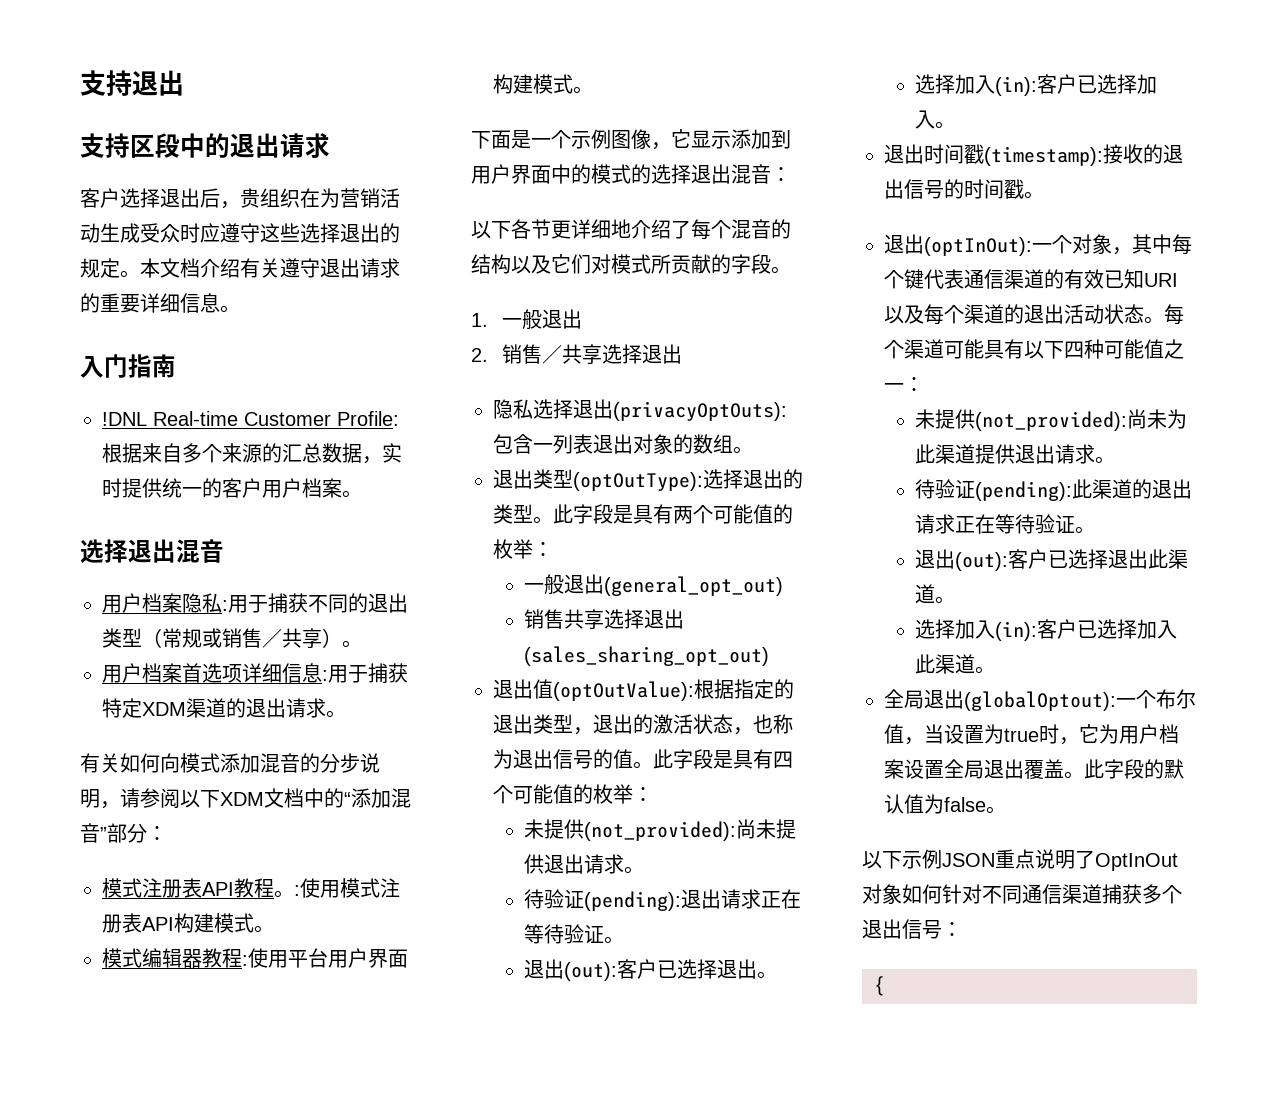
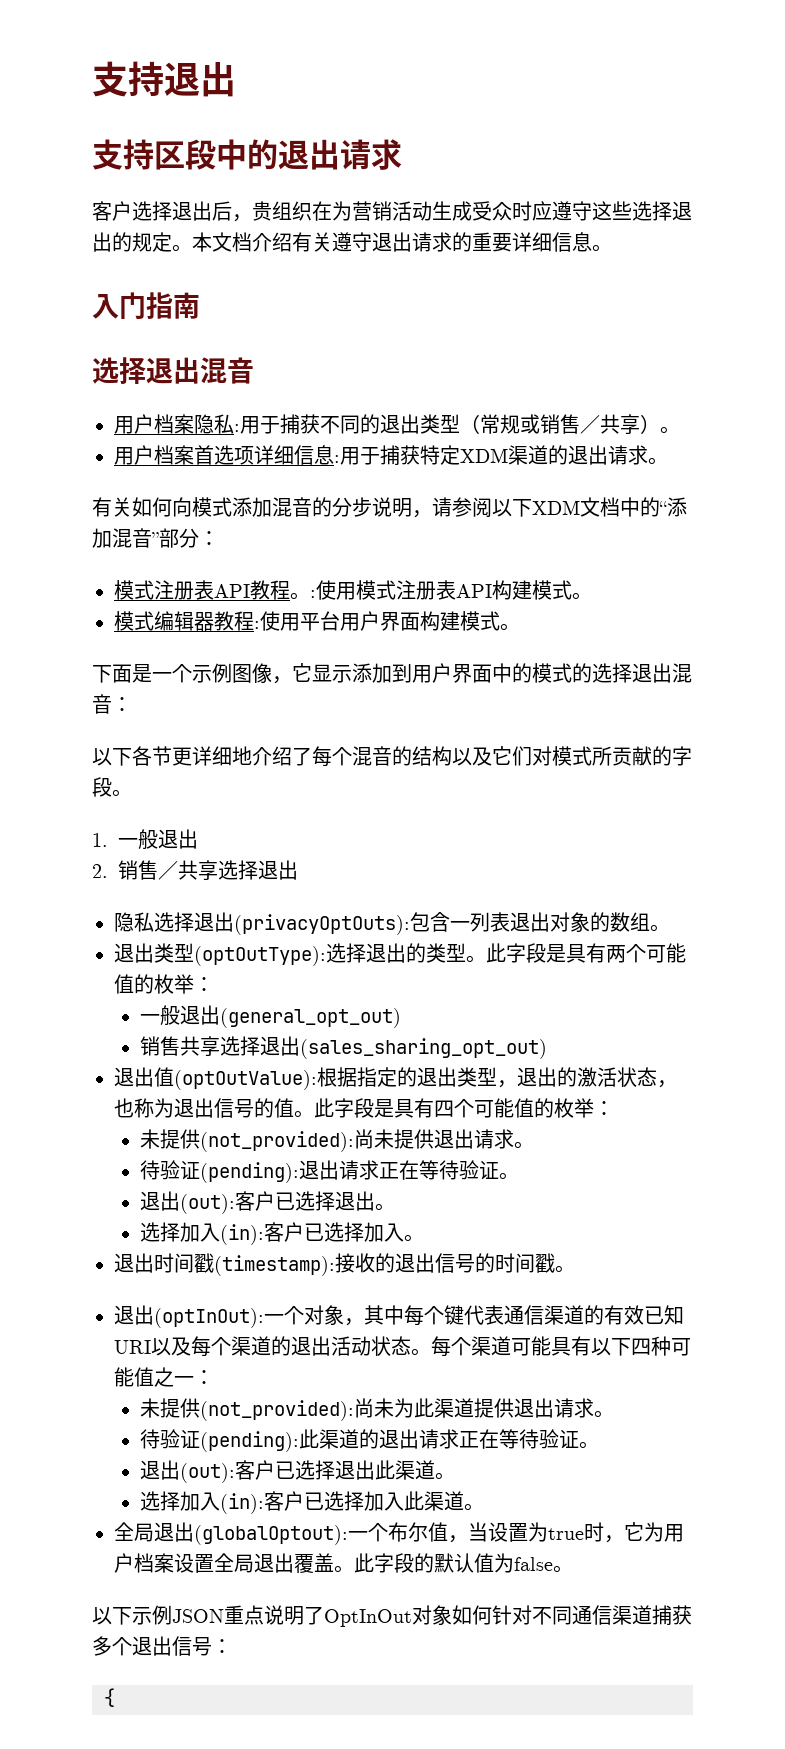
[102,411,399,426] [102,443,402,464] [102,478,362,498] // !DNL Real-time Customer Profile:根据来自多个来源的汇总数据，实时提供统一的客户用户档案。 -> (200, 305) none

